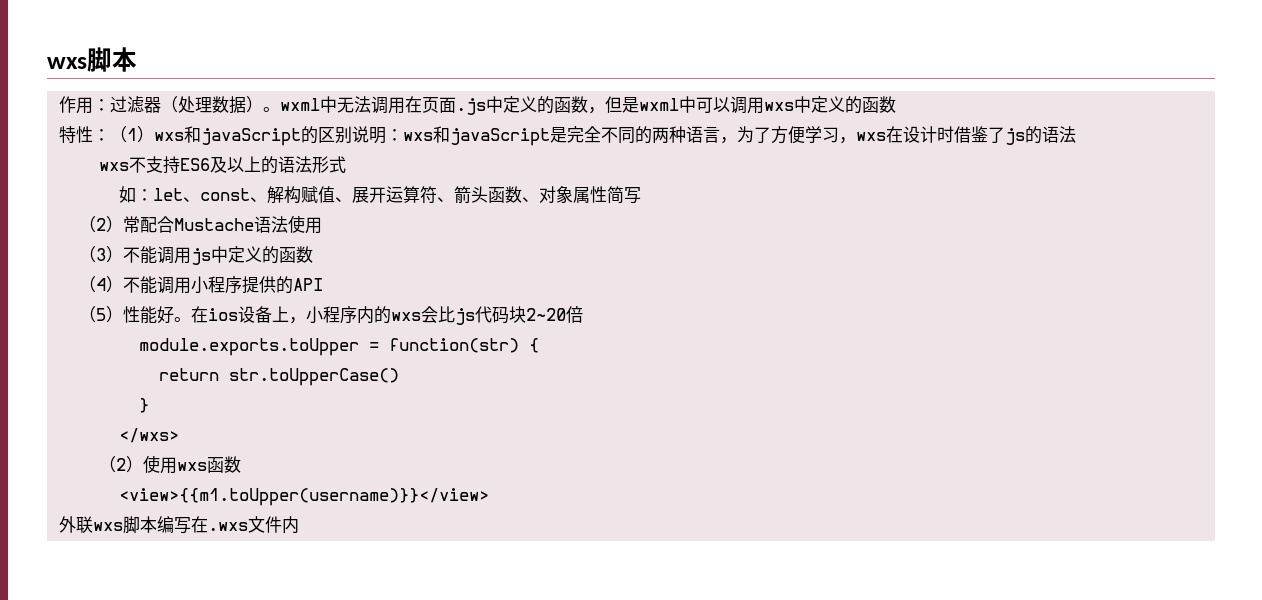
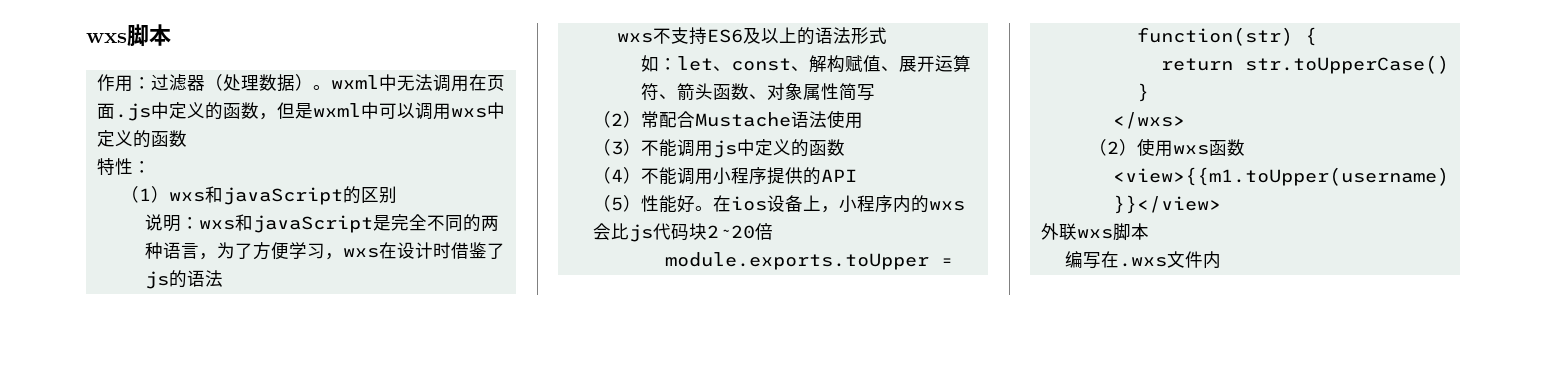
(110, 135) none -> (151, 167) //
(352, 135) none -> (397, 195) //
(157, 524) none -> (1149, 231) //

